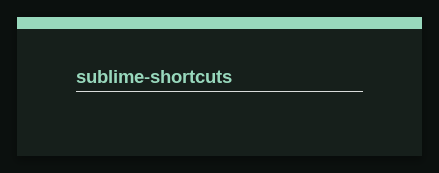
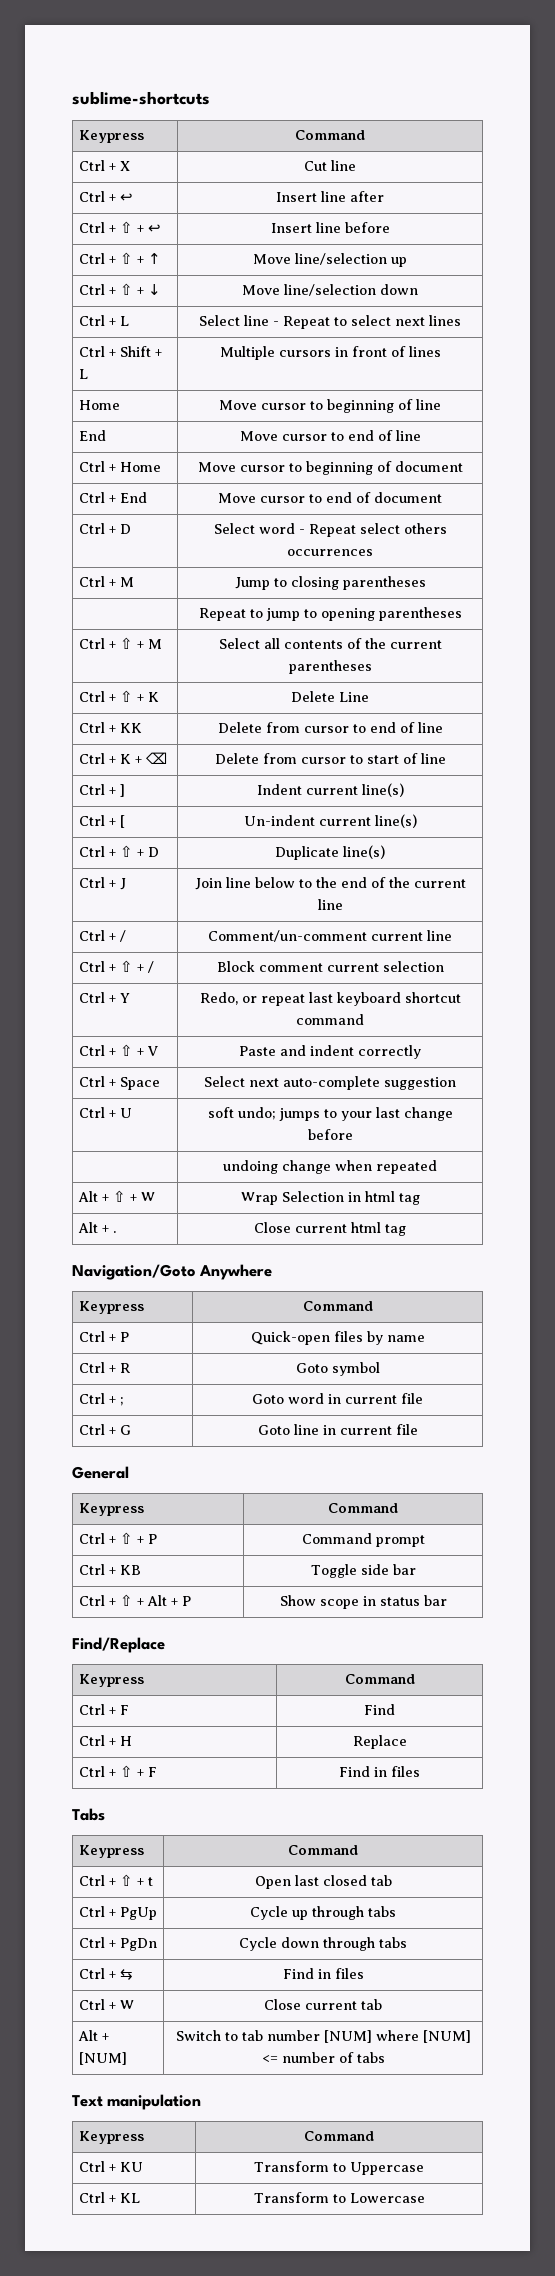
(232, 76) none -> [78,130,144,143] [295,130,365,140] [78,160,130,171] [304,160,356,171] [78,191,133,202] [276,191,384,202] [78,221,161,233] [270,222,390,233] [78,252,161,264] [253,253,407,267] [78,283,161,295] [242,284,418,296] [78,315,129,326] [199,315,461,329] [78,346,162,357] [78,369,88,379] [219,346,441,360] [78,400,120,410] [219,399,441,413] [78,430,106,441] [239,430,421,441] [78,461,161,472] [197,461,463,475] [78,492,147,503] [218,492,442,503] [78,523,131,534] [213,523,447,537] [287,549,373,556] [78,576,134,587] [234,576,426,590] [198,607,462,621] [78,637,162,649] [218,638,442,649] [288,660,372,674] [78,690,159,702] [291,691,369,702] [78,722,142,733] [217,722,443,733] [78,752,167,764] [214,753,446,764] [78,784,125,797] [256,783,404,797] [78,815,125,828] [243,814,417,828] [78,845,159,857] [275,845,385,860] [78,877,126,890] [194,877,466,890] [317,899,343,910] [78,930,126,942] [208,930,452,942] [78,960,154,973] [216,961,444,972] [78,992,130,1003] [199,992,461,1006] [296,1014,364,1025] [78,1044,158,1056] [239,1045,421,1059] [78,1076,160,1090] [204,1076,456,1090] [78,1107,132,1118] [207,1107,453,1121] [307,1129,353,1140] [223,1160,437,1174] [77,1190,155,1202] [240,1191,420,1205] [77,1222,116,1233] [254,1222,406,1236] [72,1264,273,1280] [78,1301,144,1314] [302,1301,373,1311] [78,1331,129,1342] [250,1331,425,1345] [78,1362,130,1373] [295,1362,380,1376] [78,1393,124,1406] [252,1393,423,1404] [78,1424,131,1435] [257,1424,418,1435] [72,1466,129,1479] [78,1503,144,1516] [328,1503,398,1513] [78,1532,157,1544] [301,1533,425,1547] [78,1564,141,1575] [310,1564,416,1578] [78,1594,191,1606] [279,1595,447,1609] [72,1637,165,1653] [78,1674,144,1687] [344,1674,415,1684] [78,1704,129,1715] [364,1704,395,1715] [78,1735,132,1746] [352,1735,407,1749] [78,1765,157,1777] [339,1766,420,1777] [72,1808,105,1821] [78,1845,144,1858] [288,1845,358,1855] [78,1874,153,1886] [254,1875,392,1889] [78,1906,157,1920] [250,1906,396,1920] [78,1937,157,1951] [239,1937,407,1951] [78,1968,133,1980] [282,1968,364,1979] [78,1999,134,2010] [264,1999,382,2010] [77,2030,109,2041] [78,2052,127,2065] [175,2030,471,2043] [261,2052,385,2063] [72,2094,202,2110] [78,2131,144,2144] [304,2131,374,2141] [78,2161,143,2172] [254,2161,424,2175] [78,2192,140,2203] [253,2192,425,2203] // Keypress | Command // Ctrl + X | Cut line // Ctrl + ↩ | Insert line after // Ctrl + ⇧ + ↩ | Insert line before // Ctrl + ⇧ + ↑ | Move line/selection up // Ctrl + ⇧ + ↓ | Move line/selection down // Ctrl + L | Select line - Repeat to select next lines // Ctrl + Shift + L | Multiple cursors in front of lines // Home | Move cursor to beginning of line // End | Move cursor to end of line // Ctrl + Home | Move cursor to beginning of document // Ctrl + End | Move cursor to end of document // Ctrl + D | Select word - Repeat select others occurrences // Ctrl + M | Jump to closing parentheses // | Repeat to jump to opening parentheses // Ctrl + ⇧ + M | Select all contents of the current parentheses // Ctrl + ⇧ + K | Delete Line // Ctrl + KK | Delete from cursor to end of line // Ctrl + K + ⌫ | Delete from cursor to start of line // Ctrl + ] | Indent current line(s) // Ctrl + [ | Un-indent current line(s) // Ctrl + ⇧ + D | Duplicate line(s) // Ctrl + J | Join line below to the end of the current line // Ctrl + / | Comment/un-comment current line // Ctrl + ⇧ + / | Block comment current selection // Ctrl + Y | Redo, or repeat last keyboard shortcut command // Ctrl + ⇧ + V | Paste and indent correctly // Ctrl + Space | Select next auto-complete suggestion // Ctrl + U | soft undo; jumps to your last change before // | undoing change when repeated // Alt + ⇧ + W | Wrap Selection in html tag // Alt + . | Close current html tag // Navigation/Goto Anywhere // Keypress | Command // Ctrl + P | Quick-open files by name // Ctrl + R | Goto symbol // Ctrl + ; | Goto word in current file // Ctrl + G | Goto line in current file // General // Keypress | Command // Ctrl + ⇧ + P | Command prompt // Ctrl + KB | Toggle side bar // Ctrl + ⇧ + Alt + P | Show scope in status bar // Find/Replace // Keypress | Command // Ctrl + F | Find // Ctrl + H | Replace // Ctrl + ⇧ + F | Find in files // Tabs // Keypress | Command // Ctrl + ⇧ + t | Open last closed tab // Ctrl + PgUp | Cycle up through tabs // Ctrl + PgDn | Cycle down through tabs // Ctrl + ⇆ | Find in files // Ctrl + W | Close current tab // Alt + [NUM] | Switch to tab number [NUM] where [NUM] <= number of tabs // Text manipulation // Keypress | Command // Ctrl + KU | Transform to Uppercase // Ctrl + KL | Transform to Lowercase

